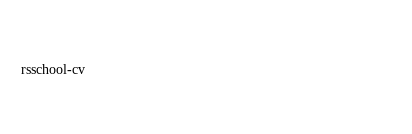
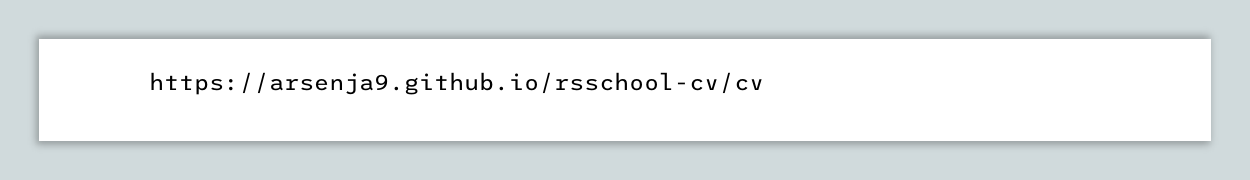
[21,64,85,74] rsschool-cv -> [149,72,764,95] https://arsenja9.github.io/rsschool-cv/cv

